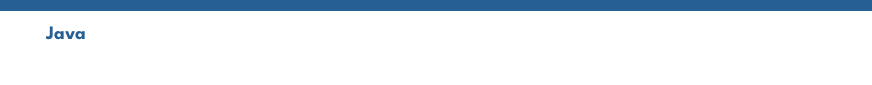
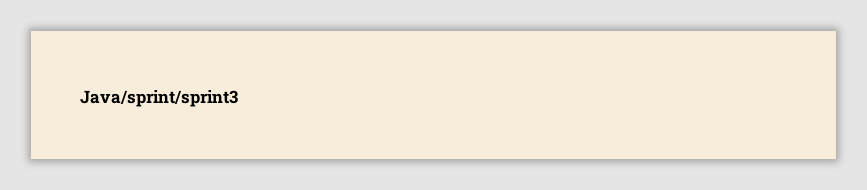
[45,26,86,40] Java -> [80,90,238,107] Java/sprint/sprint3

